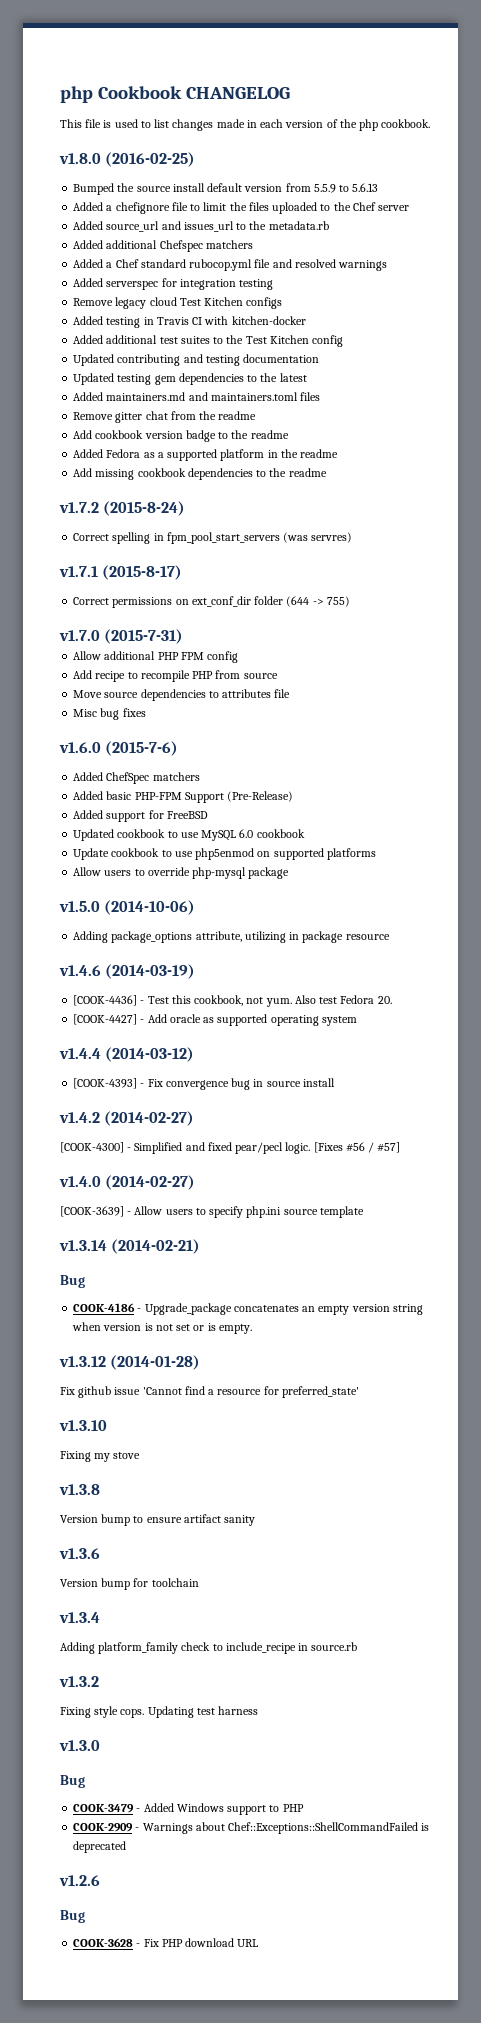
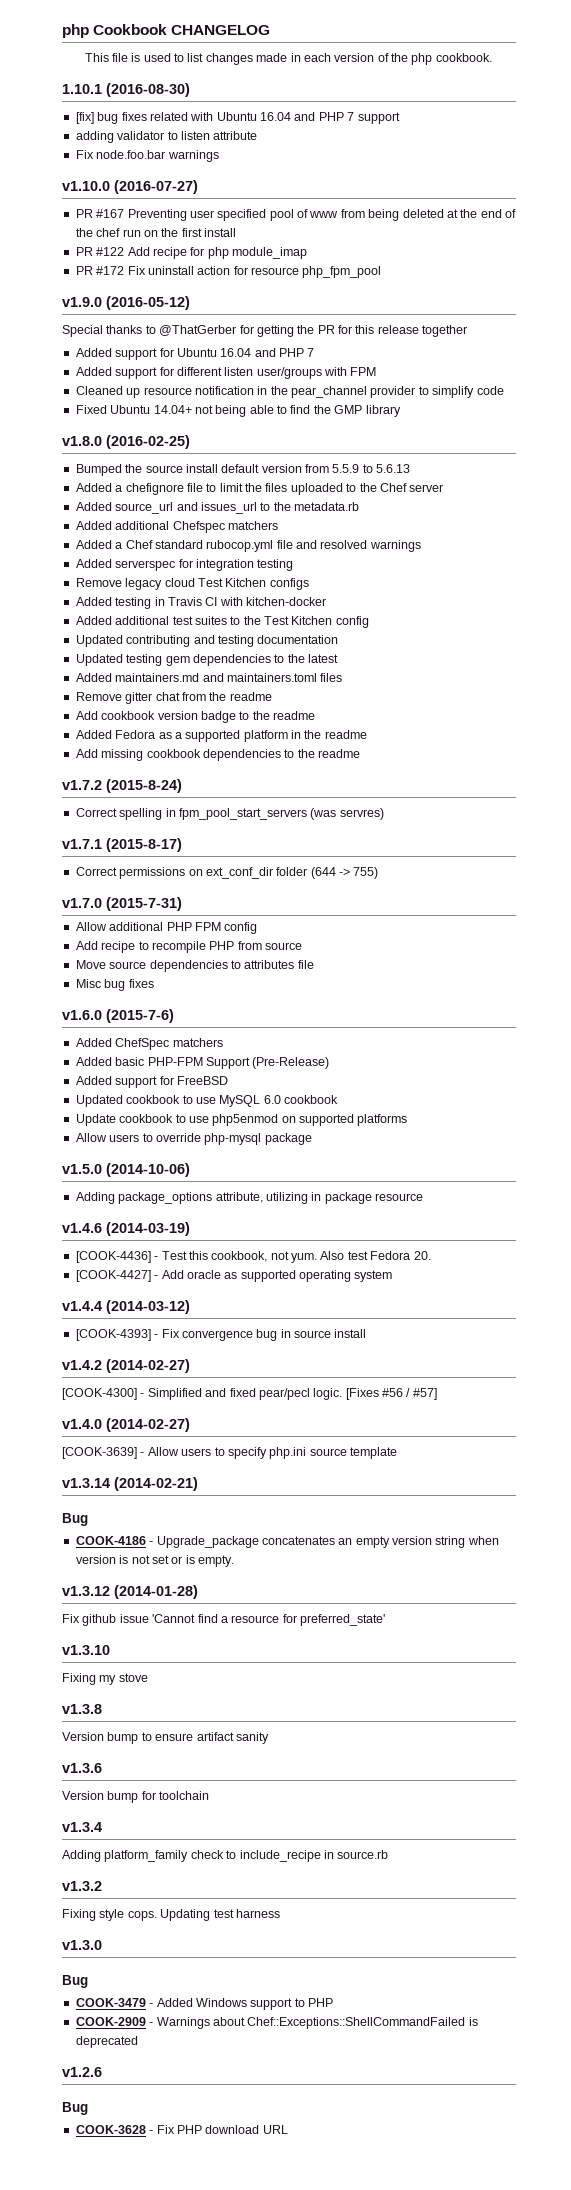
(431, 123) none -> [62,83,190,97] [75,112,400,124] [75,131,258,143] [75,150,219,162] [62,180,198,194] [75,209,516,221] [75,228,236,237] [75,247,307,259] [75,266,382,278] [62,296,190,310] [62,325,468,337] [75,348,315,360] [75,367,377,379] [75,386,504,398] [75,405,401,417] // 1.10.1 (2016-08-30) // [fix] bug fixes related with Ubuntu 16.04 and PHP 7 support // adding validator to listen attribute // Fix node.foo.bar warnings // v1.10.0 (2016-07-27) // PR #167 Preventing user specified pool of www from being deleted at the end of the chef run on the first install // PR #122 Add recipe for php module_imap // PR #172 Fix uninstall action for resource php_fpm_pool // v1.9.0 (2016-05-12) // Special thanks to @ThatGerber for getting the PR for this release together // Added support for Ubuntu 16.04 and PHP 7 // Added support for different listen user/groups with FPM // Cleaned up resource notification in the pear_channel provider to simplify code // Fixed Ubuntu 14.04+ not being able to find the GMP library

